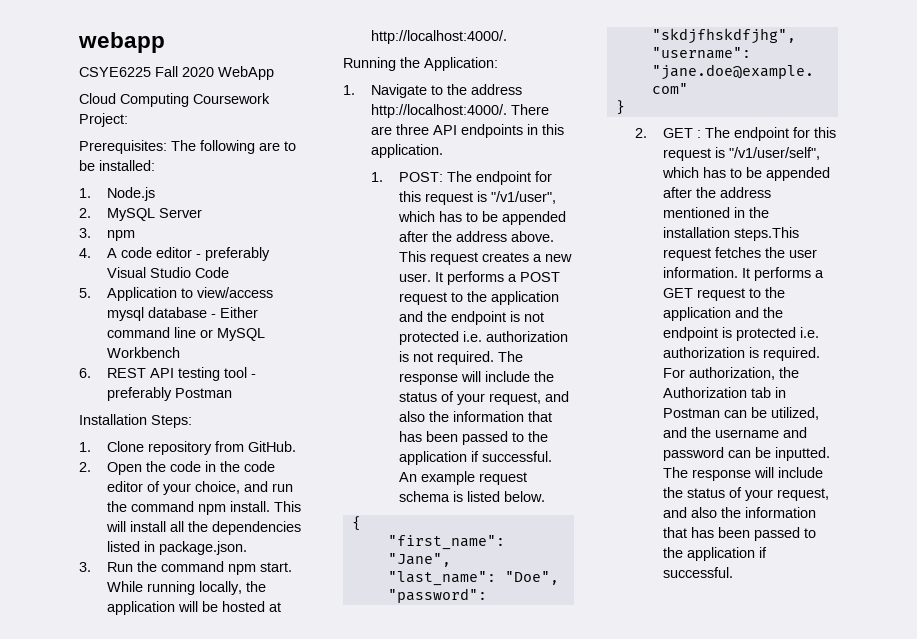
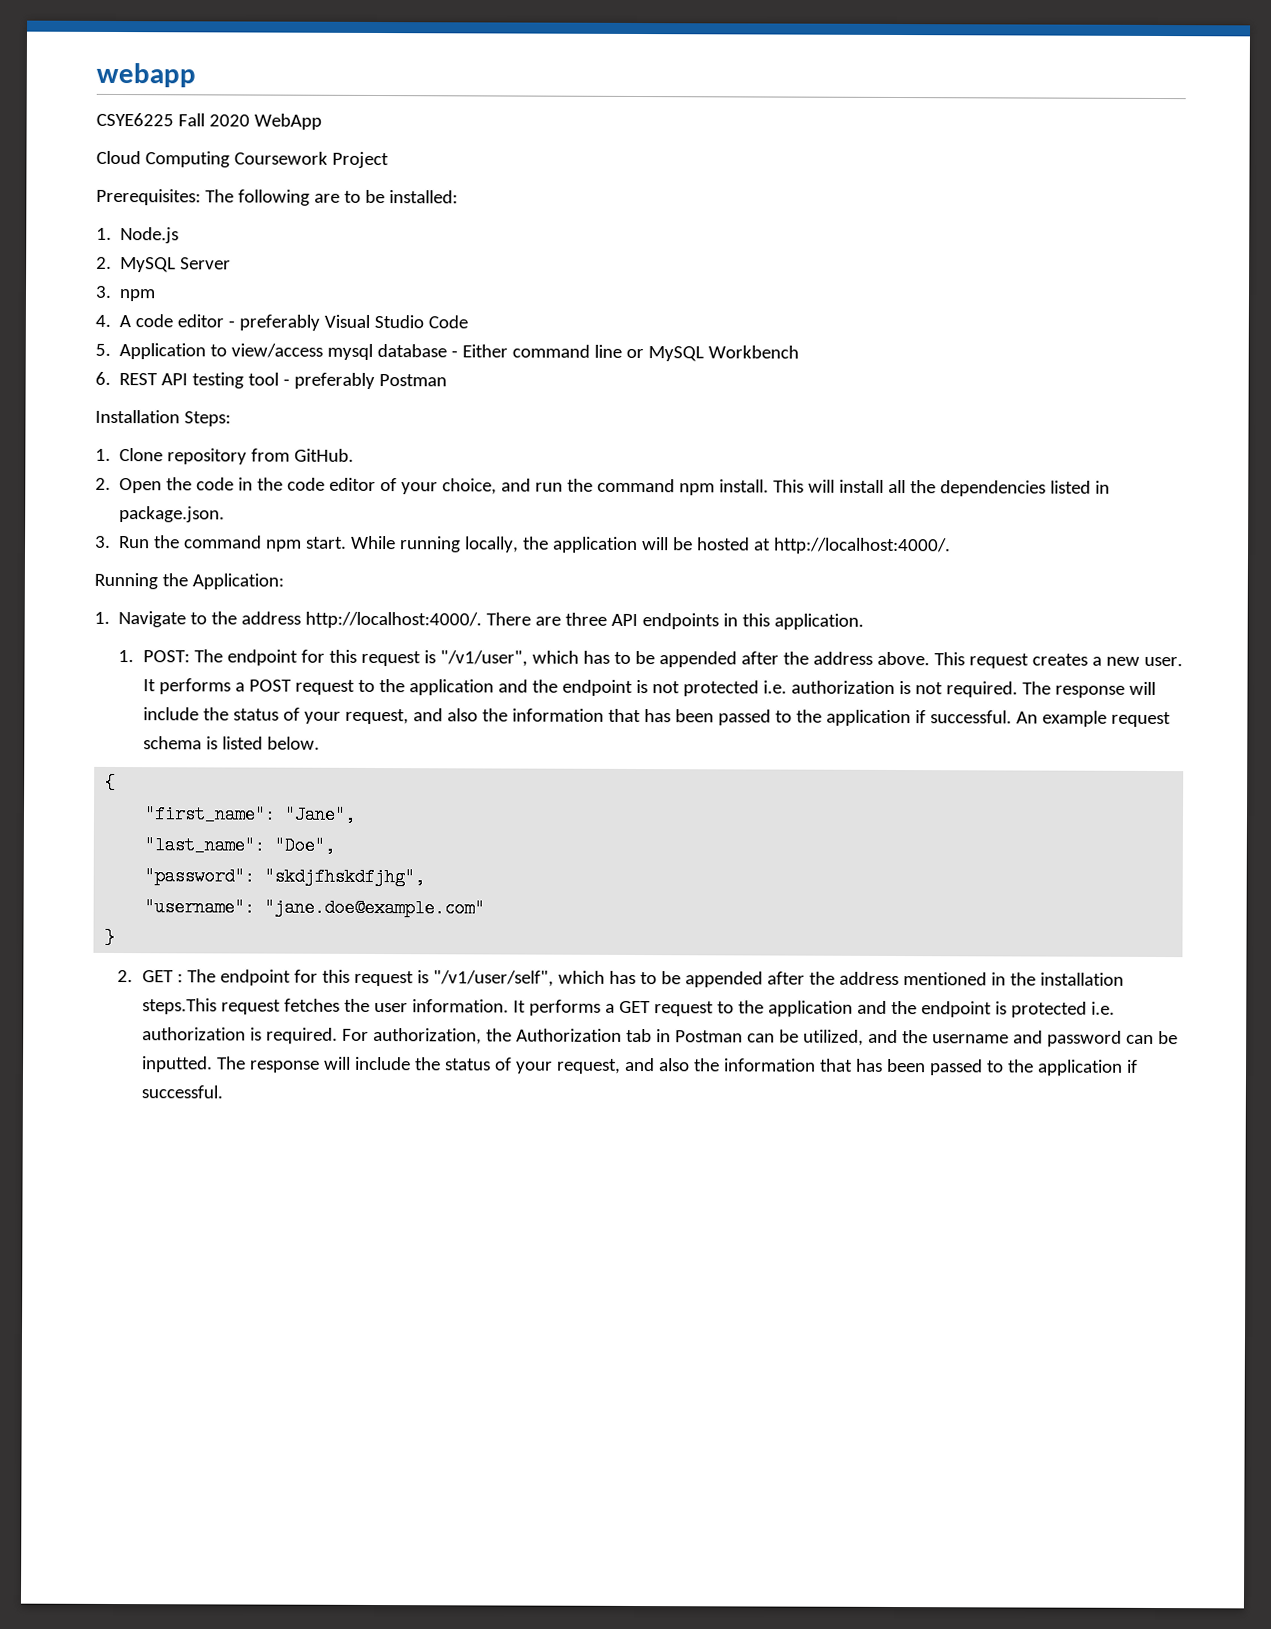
[79,113,128,127] Project: -> [331,151,389,169] Project

